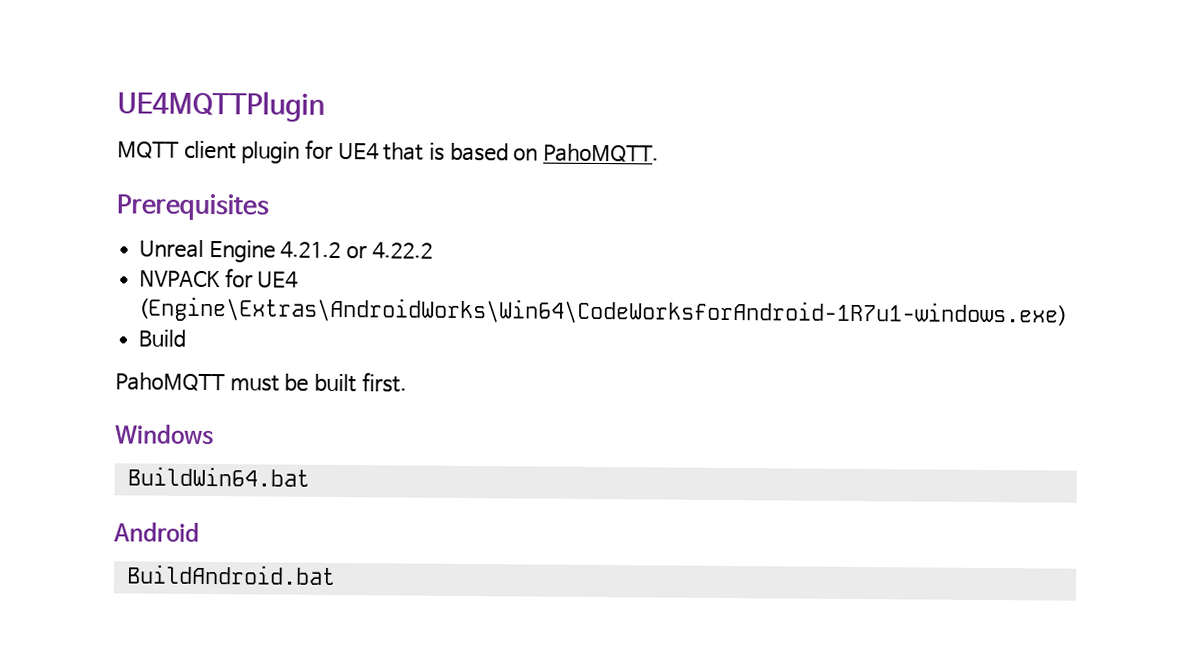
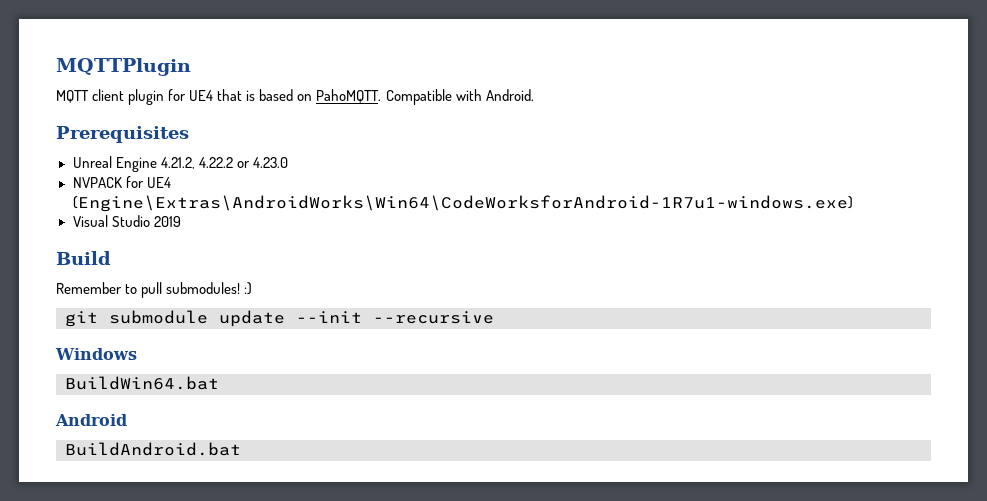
[117,90,325,122] UE4MQTTPlugin -> [56,58,191,76] MQTTPlugin
(659, 153) none -> [385,89,534,105] Compatible with Android.
[280,240,433,259] 4.21.2 or 4.22.2 -> [160,157,288,169] 4.21.2, 4.22.2 or 4.23.0
[138,329,187,347] [115,372,407,393] Build // PahoMQTT must be built first. -> [72,215,181,227] [56,251,111,265] [56,282,253,298] [65,310,494,327] Visual Studio 2019 // Build // Remember to pull submodules! :) // git submodule update --init --recursive

